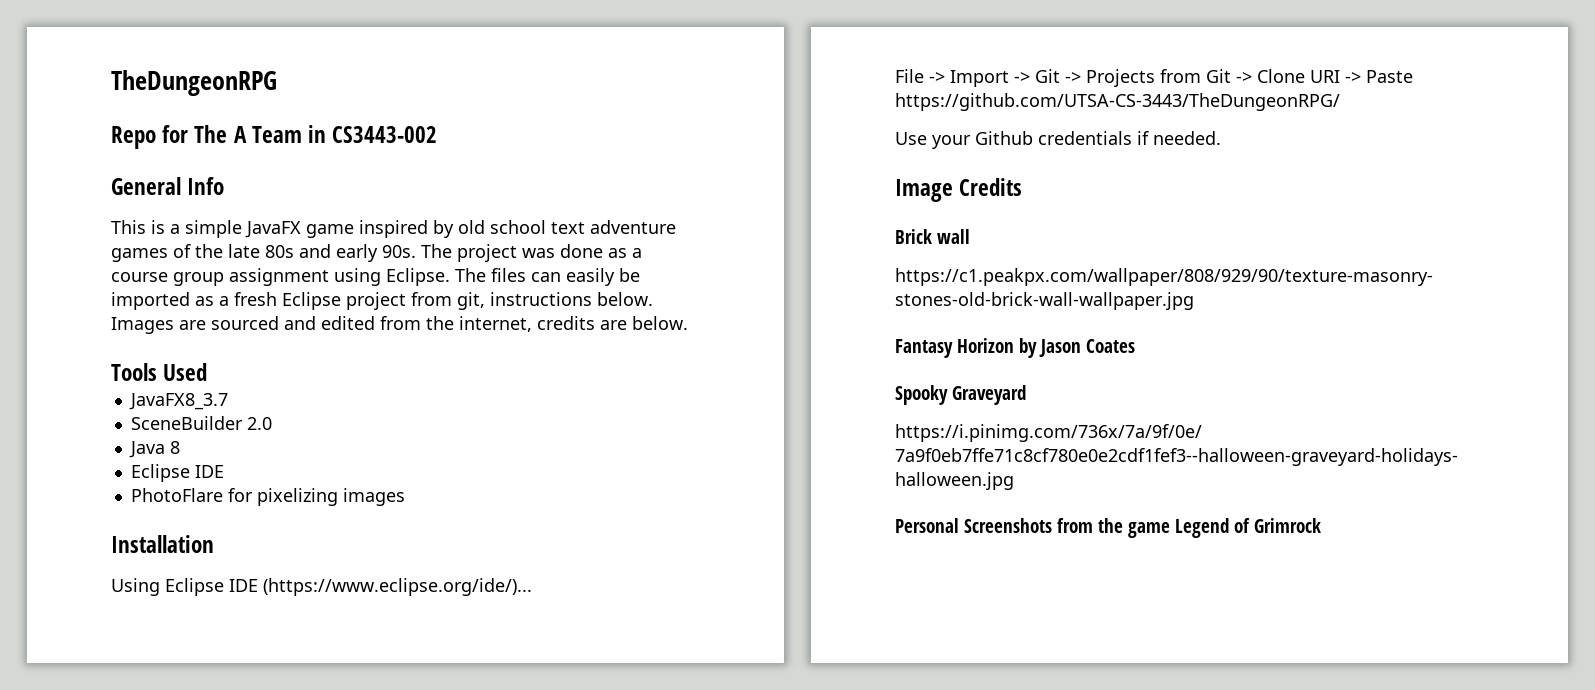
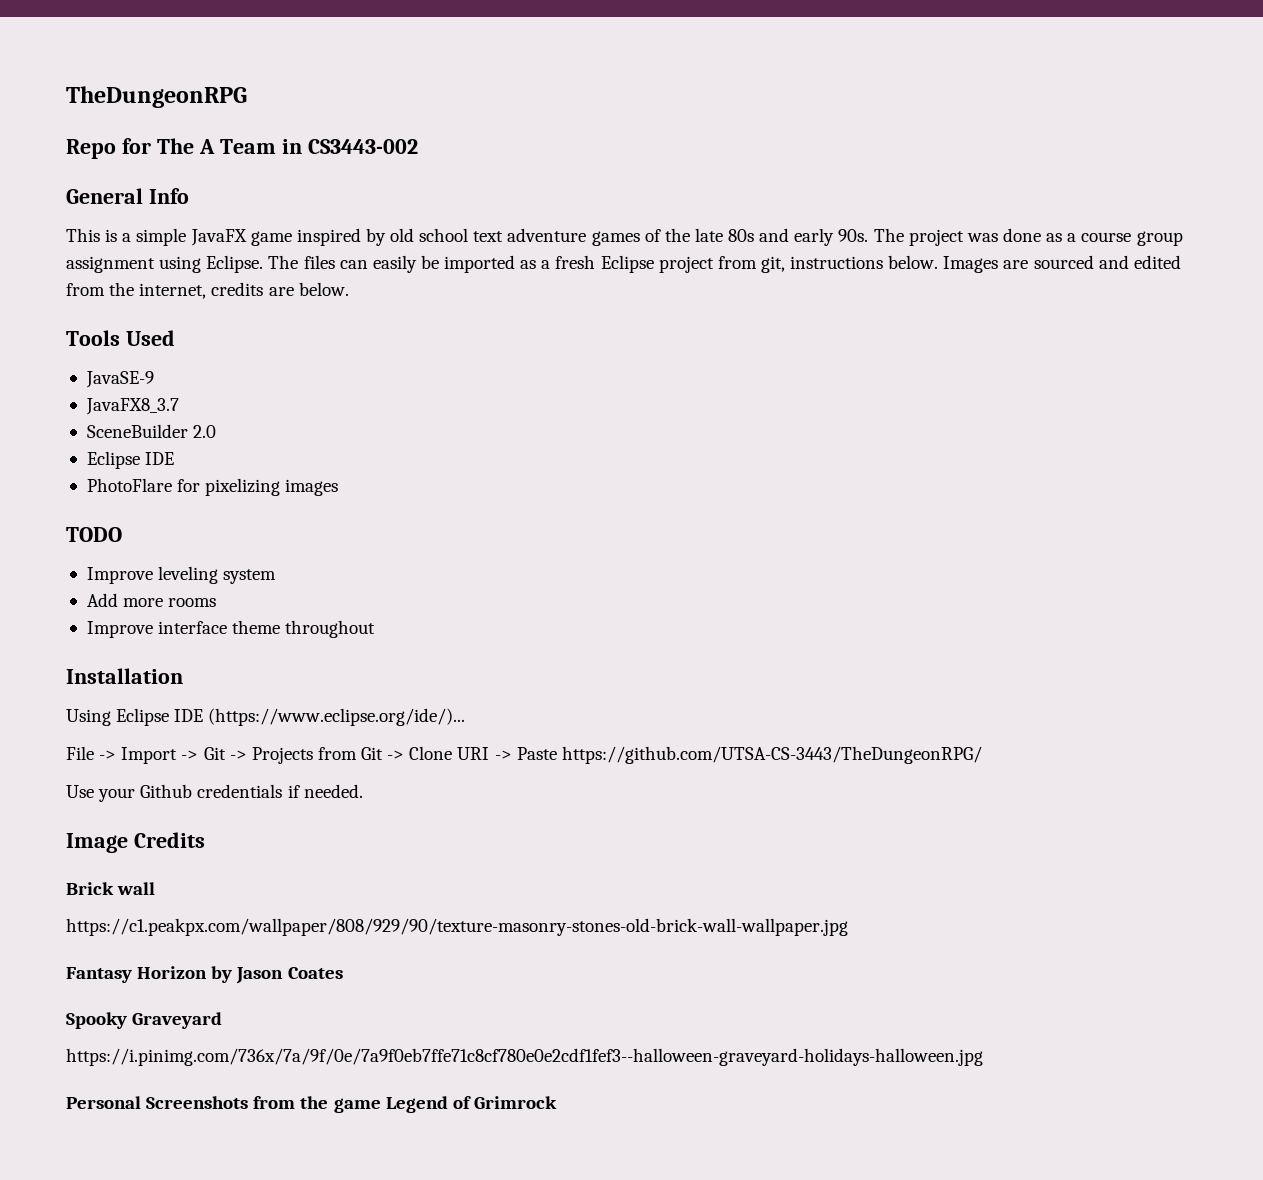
(208, 372) none -> [85,371,154,388] // JavaSE-9
[128,441,180,458] // Java 8 -> (217, 431) none
(405, 497) none -> [66,527,122,542] [86,566,277,584] [86,593,217,607] [86,620,376,638] // TODO // Improve leveling system // Add more rooms // Improve interface theme throughout

